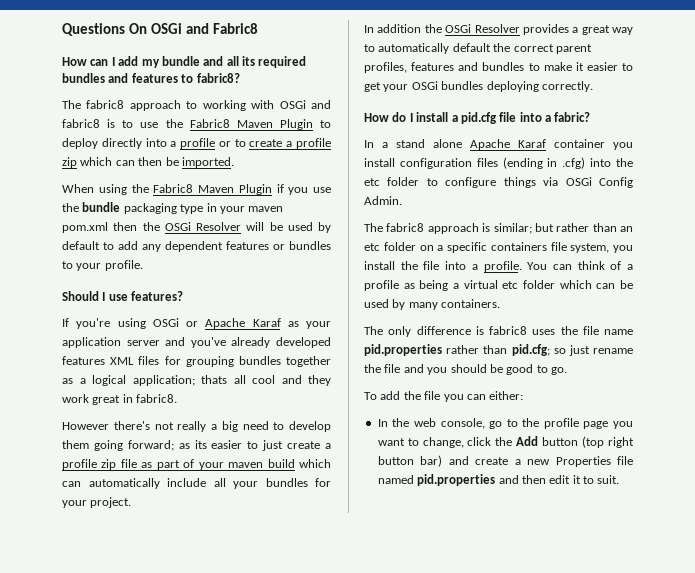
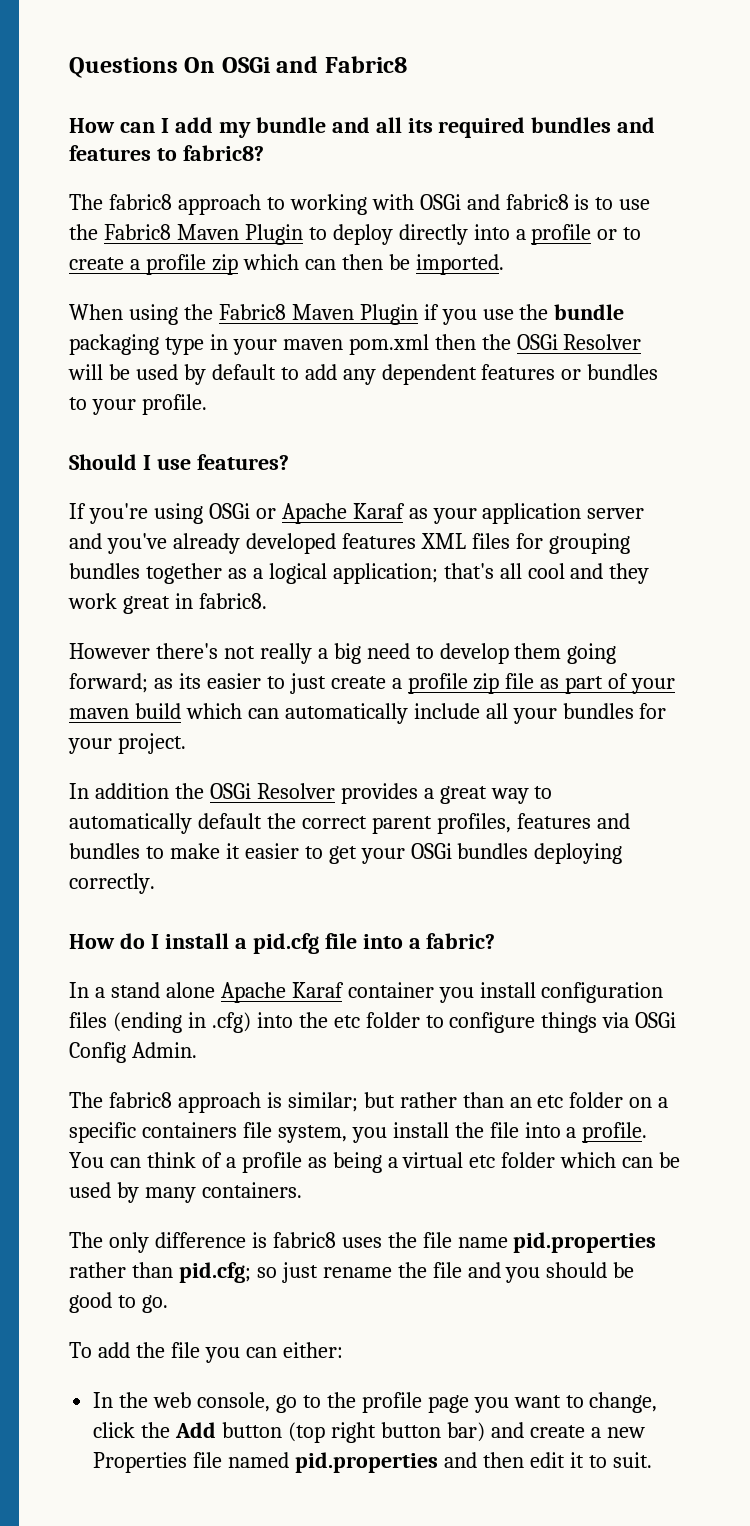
[201,375,227,384] thats -> [443,563,494,579] that's

